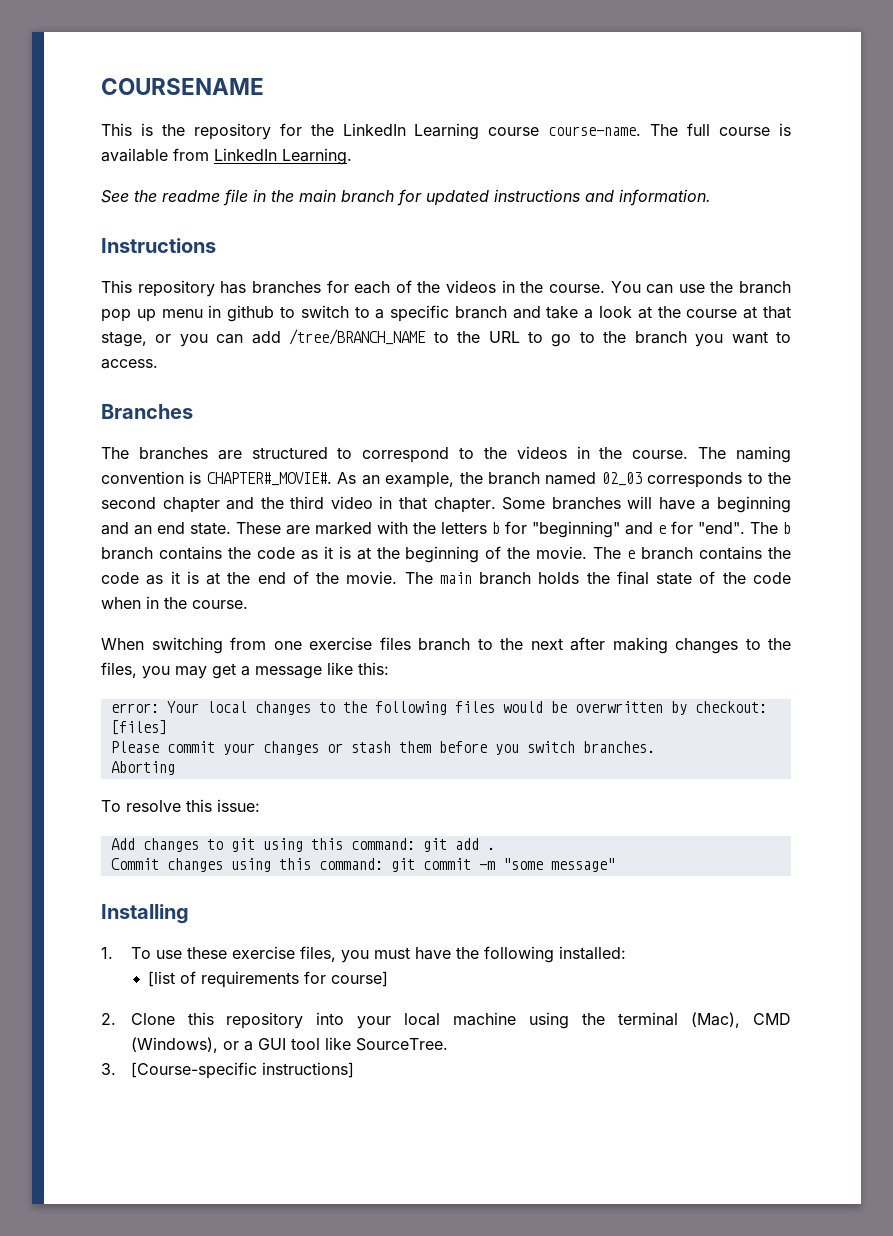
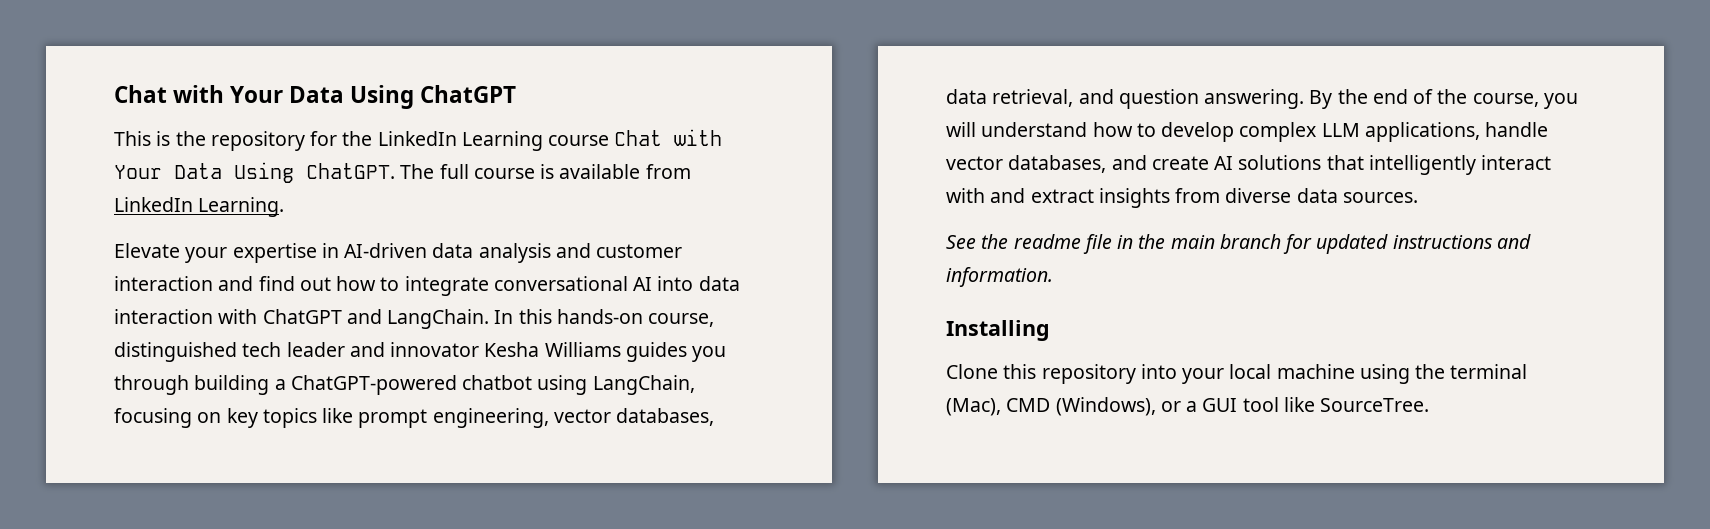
[101,78,264,95] COURSENAME -> [114,85,517,109] Chat with Your Data Using ChatGPT
[548,126,642,136] course-name. -> [614,129,723,146] [114,162,395,183] Chat with Your Data Using ChatGPT.
(352, 156) none -> [114,243,683,263] [114,276,740,296] [114,309,715,329] [114,342,727,362] [114,375,695,395] [114,408,715,428] [946,89,1578,109] [946,122,1549,142] [946,155,1552,175] [946,188,1418,208] // Elevate your expertise in AI-driven data analysis and customer interaction and find out how to integrate conversational AI into data interaction with ChatGPT and LangChain. In this hands-on course, distinguished tech leader and innovator Kesha Williams guides you through building a ChatGPT-powered chatbot using LangChain, focusing on key topics like prompt engineering, vector databases, data retrieval, and question answering. By the end of the course, you will understand how to develop complex LLM applications, handle vector databases, and create AI solutions that intelligently interact with and extract insights from diverse data sources.
[101,238,216,253] [101,280,791,297] [101,305,791,322] [101,329,791,347] [101,359,158,369] [101,404,193,419] [101,446,791,463] [101,471,791,488] [101,496,791,513] [101,521,791,538] [101,546,792,563] [101,571,792,585] [101,596,248,609] [101,637,791,654] [101,662,389,679] [110,701,767,715] [110,720,167,735] [110,741,655,755] [110,761,175,775] [101,799,260,812] [110,838,495,852] [110,858,615,872] [101,904,189,924] [101,946,626,963] [148,971,389,988] [101,1013,116,1025] Instructions // This repository has branches for each of the videos in the course. You can use the branch pop up menu in github to switch to a specific branch and take a look at the course at that stage, or you can add /tree/BRANCH_NAME to the URL to go to the branch you want to access. // Branches // The branches are structured to correspond to the videos in the course. The naming convention is CHAPTER#_MOVIE#. As an example, the branch named 02_03 corresponds to the second chapter and the third video in that chapter. Some branches will have a beginning and an end state. These are marked with the letters b for "beginning" and e for "end". The b branch contains the code as it is at the beginning of the movie. The e branch contains the code as it is at the end of the movie. The main branch holds the final state of the code when in the course. // When switching from one exercise files branch to the next after making changes to the files, you may get a message like this: // error: Your local changes to the following files would be overwritten by checkout: [files] // Please commit your changes or stash them before you switch branches. // Aborting // To resolve this issue: // Add changes to git using this command: git add . // Commit changes using this command: git commit -m "some message" // Installing // 1. To use these exercise files, you must have the following installed: // [list of requirements for course] // 2. -> [946,320,1050,341] Installing //
[101,1062,354,1079] // 3. [Course-specific instructions] -> (1430, 405) none

